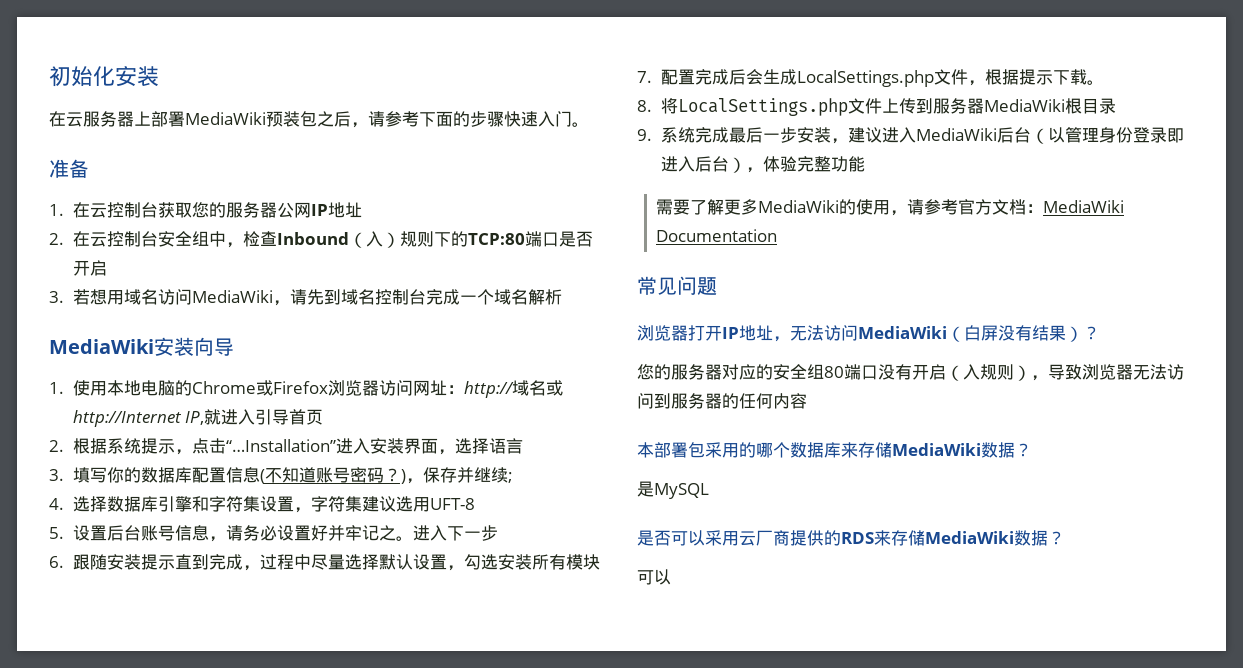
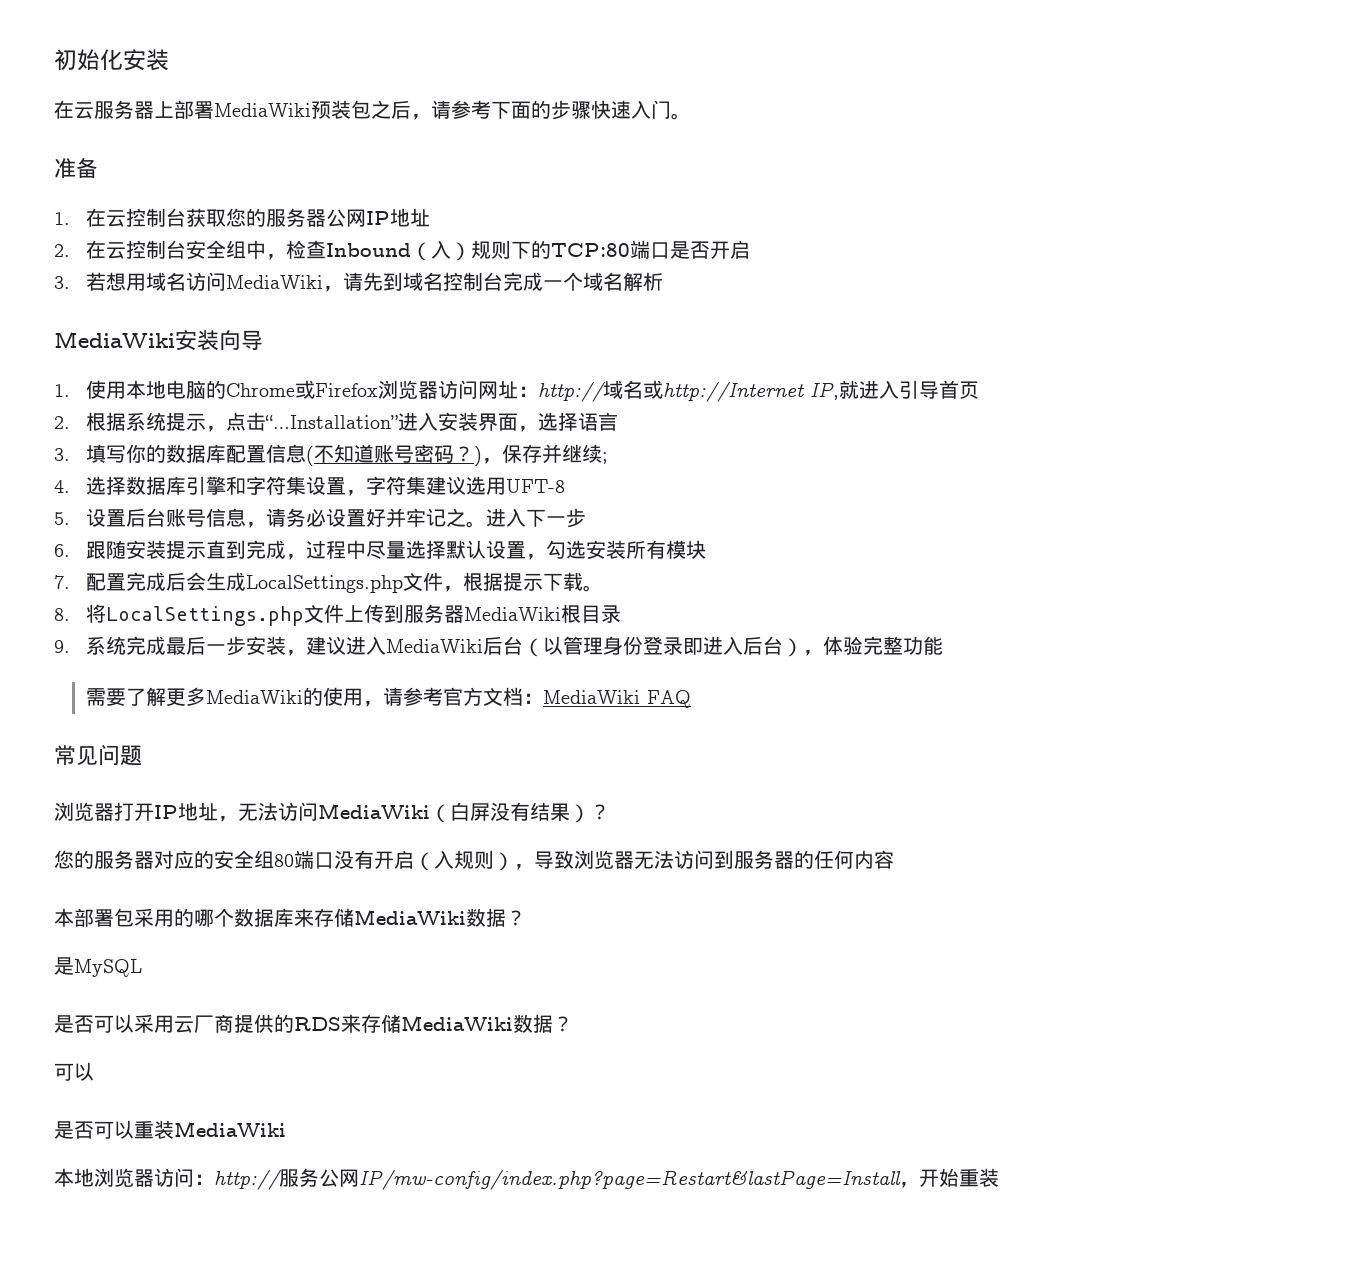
[655,229,777,242] Documentation -> [646,690,691,708] FAQ
(671, 577) none -> [54,1120,286,1139] [54,1168,999,1190] // 是否可以重装MediaWiki // 本地浏览器访问：http://服务公网IP/mw-config/index.php?page=Restart&lastPage=Install，开始重装

